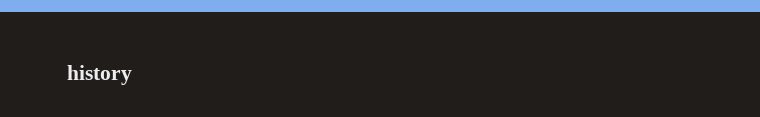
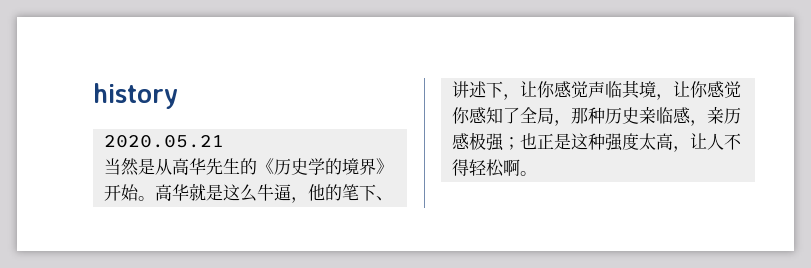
(132, 75) none -> [103,135,224,148] [103,158,393,176] [103,183,393,203] [451,80,741,100] [451,106,741,126] [451,132,741,152] [451,159,537,177] // 2020.05.21 // 当然是从高华先生的《历史学的境界》开始。高华就是这么牛逼，他的笔下、讲述下，让你感觉声临其境，让你感觉你感知了全局，那种历史亲临感，亲历感极强；也正是这种强度太高，让人不得轻松啊。

